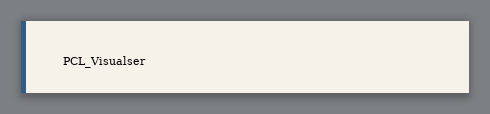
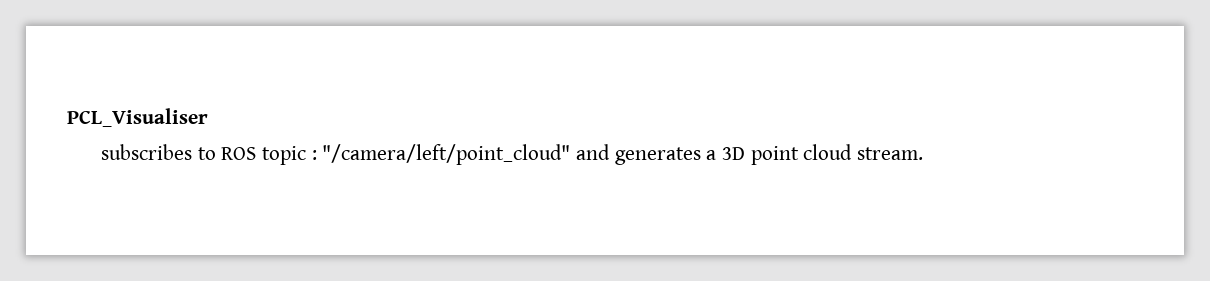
[63,56,146,68] PCL_Visualser -> [67,108,208,127] [101,144,924,165] PCL_Visualiser // subscribes to ROS topic : "/camera/left/point_cloud" and generates a 3D point cloud stream.

